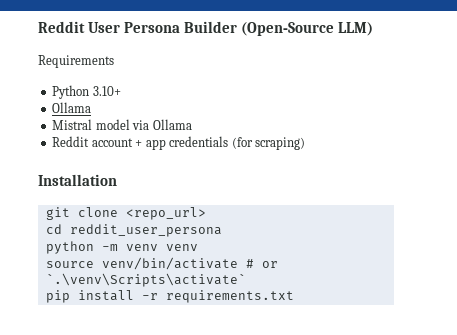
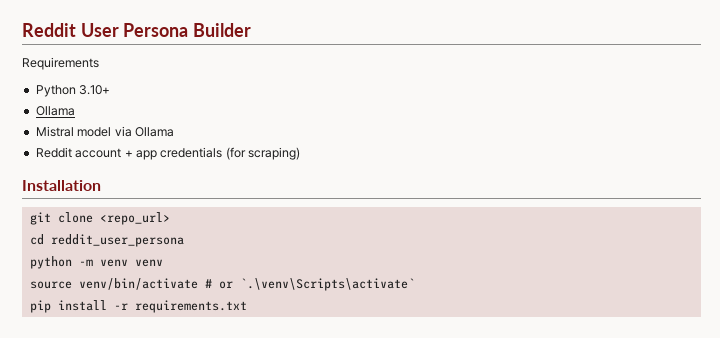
[241,22,374,36] (Open‑Source LLM) -> (252, 30) none

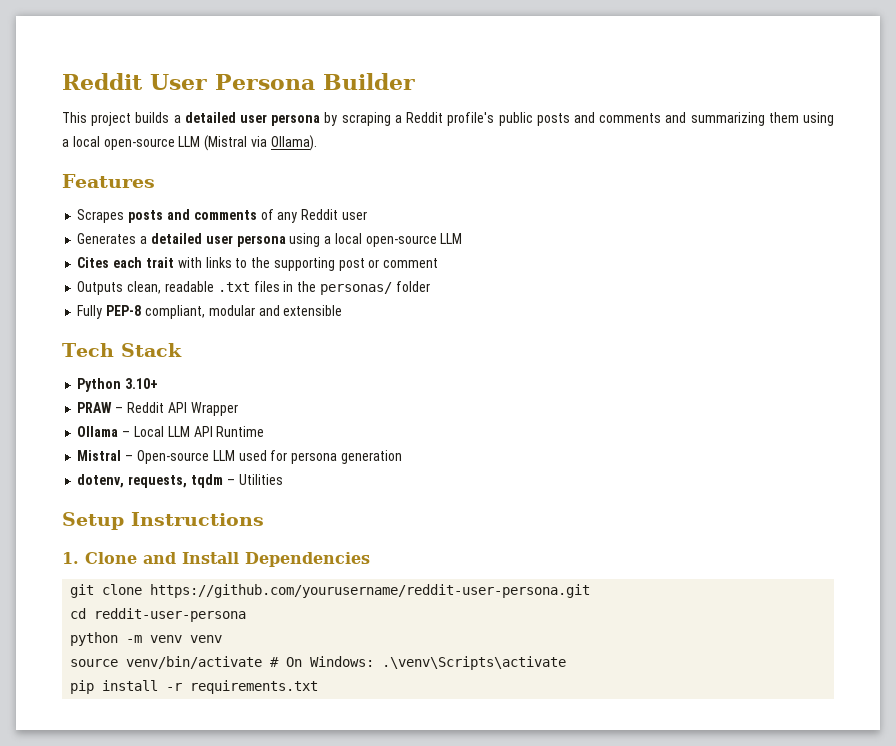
[22,57,99,70] [35,85,111,97] [35,106,75,116] [35,126,174,137] [35,147,300,160] [22,180,101,191] Requirements // Python 3.10+ // Ollama // Mistral model via Ollama // Reddit account + app credentials (for scraping) // Installation -> [62,112,835,126] [62,135,317,151] [62,174,155,188] [77,209,367,223] [77,233,463,247] [77,257,439,271] [77,281,430,295] [77,305,343,319] [62,343,182,357] [77,378,159,392] [77,402,238,416] [77,426,265,437] [77,450,402,464] [77,474,283,488] [62,512,264,530] [62,552,370,567] This project builds a detailed user persona by scraping a Reddit profile's public posts and comments and summarizing them using a local open-source LLM (Mistral via Ollama). // Features // Scrapes posts and comments of any Reddit user // Generates a detailed user persona using a local open-source LLM // Cites each trait with links to the supporting post or comment // Outputs clean, readable .txt files in the personas/ folder // Fully PEP-8 compliant, modular and extensible // Tech Stack // Python 3.10+ // PRAW – Reddit API Wrapper // Ollama – Local LLM API Runtime // Mistral – Open-source LLM used for persona generation // dotenv, requests, tqdm – Utilities // Setup Instructions // 1. Clone and Install Dependencies
[99,212,170,225] <repo_url> -> [150,584,591,598] https://github.com/yourusername/reddit-user-persona.git
[50,234,184,247] reddit_user_persona -> [94,608,247,622] reddit-user-persona
[218,278,415,291] or `.\venv\Scripts\activate` -> [286,656,567,670] On Windows: .\venv\Scripts\activate

